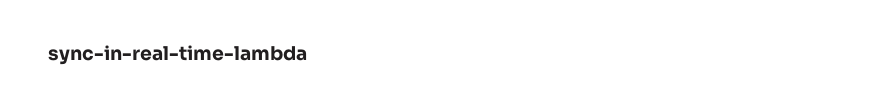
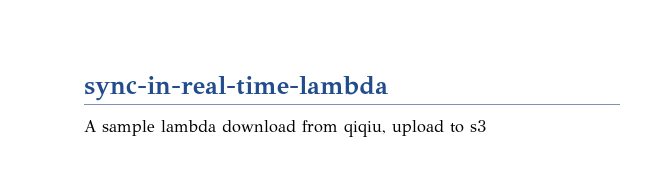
(307, 55) none -> [84,120,486,137] // A sample lambda download from qiqiu, upload to s3

